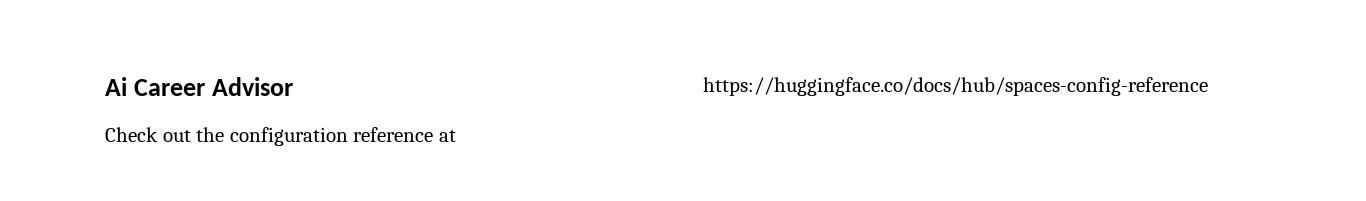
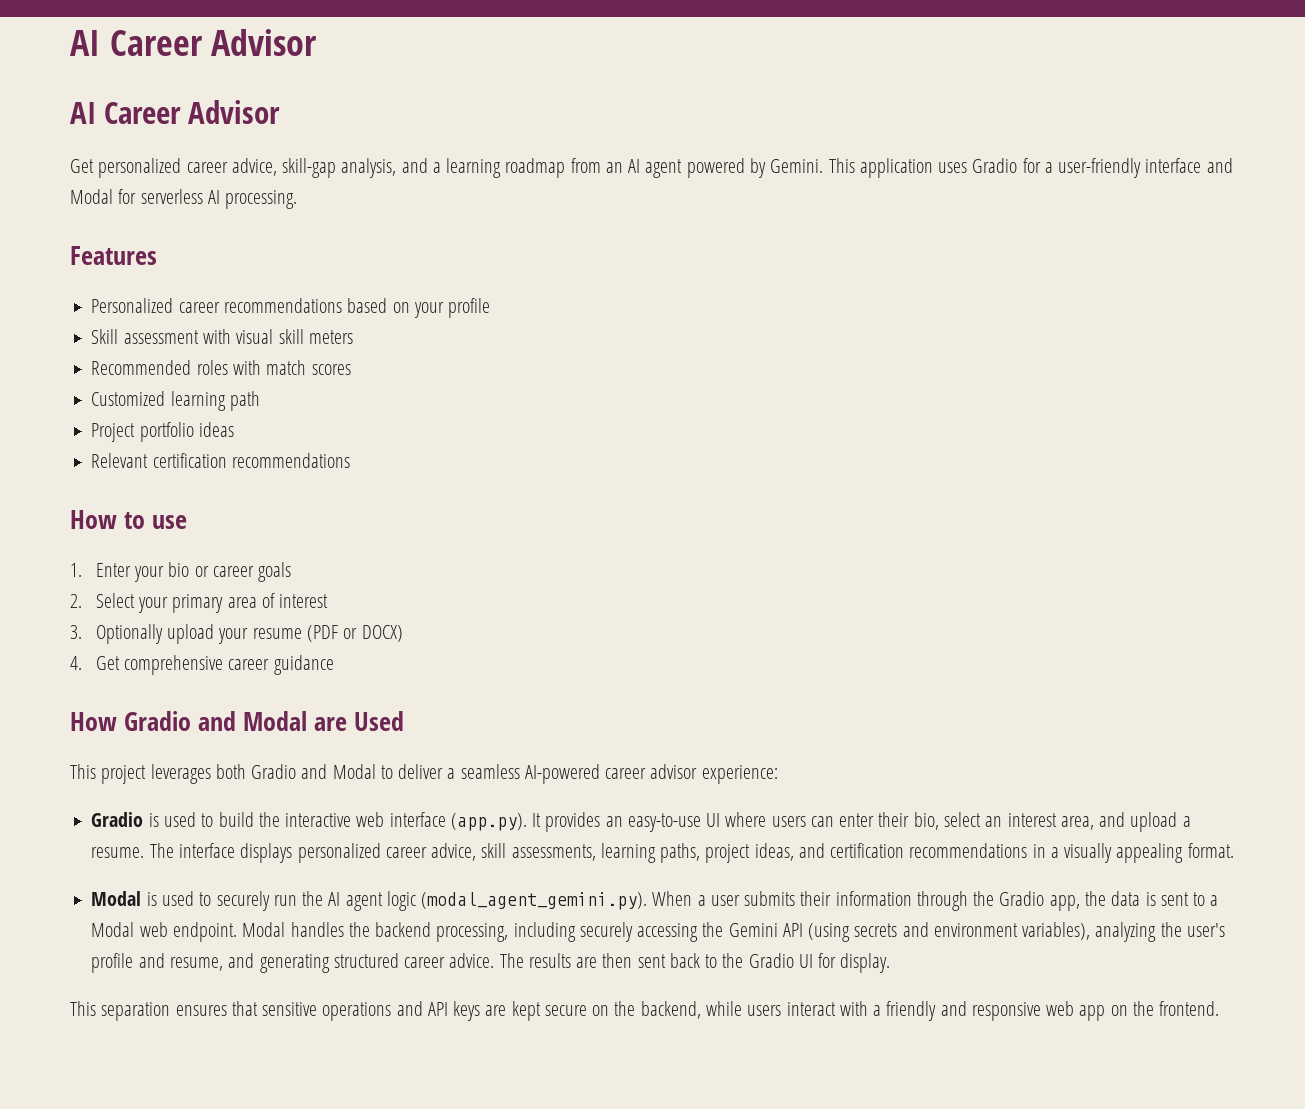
[105,77,294,96] [105,127,456,146] [703,77,1208,96] Ai Career Advisor // Check out the configuration reference at https://huggingface.co/docs/hub/spaces-config-reference -> [70,29,318,56] [70,100,281,124] [70,158,1233,178] [70,189,298,209] [70,246,157,265] [91,298,491,318] [91,329,353,344] [91,360,351,375] [91,391,260,411] [91,422,234,442] [91,453,350,468] [70,510,188,529] [70,562,292,582] [70,593,329,613] [70,624,403,644] [70,655,334,675] [70,711,405,731] [70,764,778,784] [91,812,1191,832] [91,843,1234,863] [91,891,1219,911] [91,922,1226,942] [91,953,891,973] [70,1001,1220,1021] AI Career Advisor // AI Career Advisor // Get personalized career advice, skill-gap analysis, and a learning roadmap from an AI agent powered by Gemini. This application uses Gradio for a user-friendly interface and Modal for serverless AI processing. // Features // Personalized career recommendations based on your profile // Skill assessment with visual skill meters // Recommended roles with match scores // Customized learning path // Project portfolio ideas // Relevant certification recommendations // How to use // 1. Enter your bio or career goals // 2. Select your primary area of interest // 3. Optionally upload your resume (PDF or DOCX) // 4. Get comprehensive career guidance // How Gradio and Modal are Used // This project leverages both Gradio and Modal to deliver a seamless AI-powered career advisor experience: // Gradio is used to build the interactive web interface (app.py). It provides an easy-to-use UI where users can enter their bio, select an interest area, and upload a resume. The interface displays personalized career advice, skill assessments, learning paths, project ideas, and certification recommendations in a visually appealing format. // Modal is used to securely run the AI agent logic (modal_agent_gemini.py). When a user submits their information through the Gradio app, the data is sent to a Modal web endpoint. Modal handles the backend processing, including securely accessing the Gemini API (using secrets and environment variables), analyzing the user's profile and resume, and generating structured career advice. The results are then sent back to the Gradio UI for display. // This separation ensures that sensitive operations and API keys are kept secure on the backend, while users interact with a friendly and responsive web app on the frontend.

